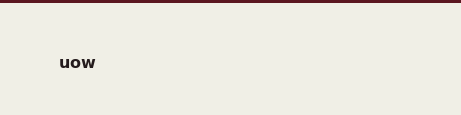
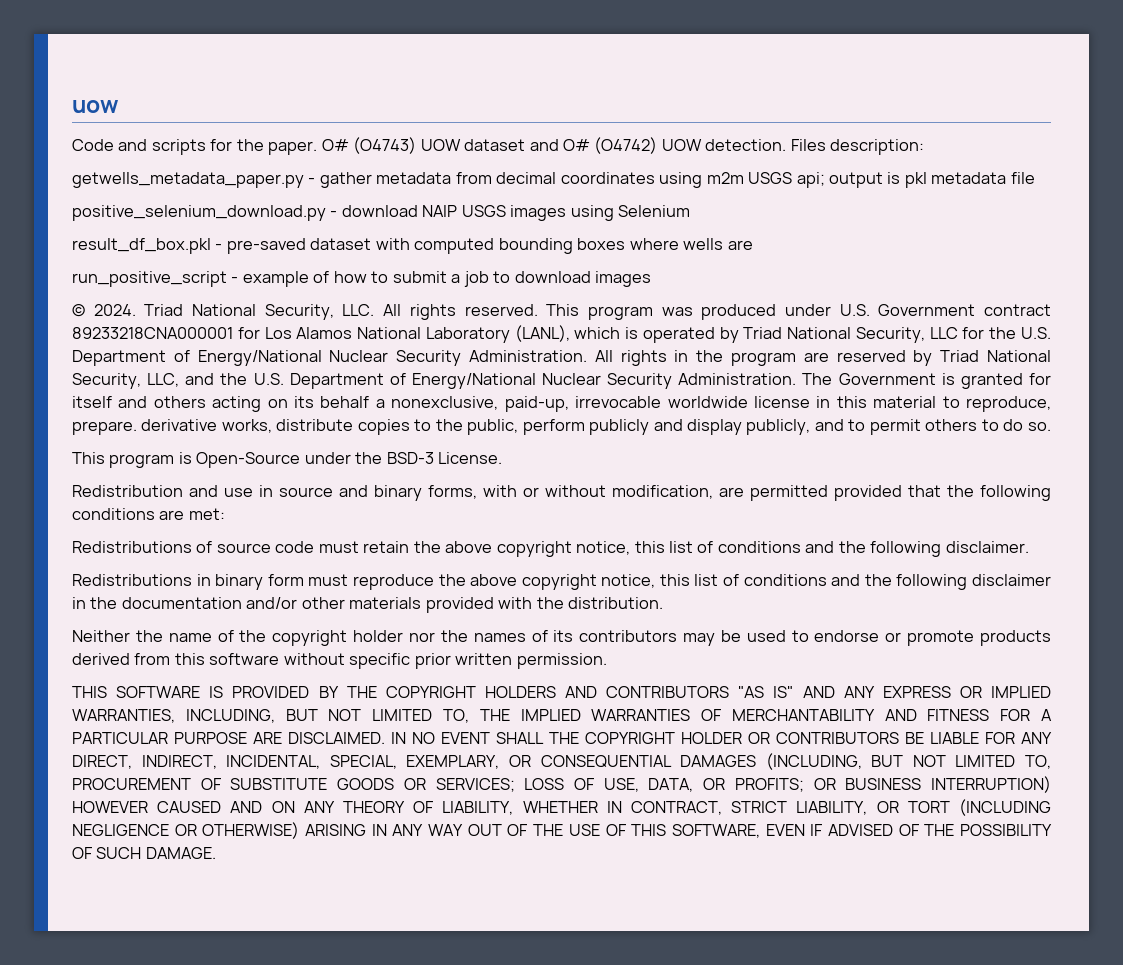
(96, 63) none -> [72,137,925,155] [72,172,1035,188] [72,205,691,221] [72,238,753,254] [72,271,652,287] [72,304,1051,320] [72,325,1051,343] [72,350,1051,366] [72,373,1051,389] [72,396,1051,412] [72,419,1051,435] [72,452,503,468] [72,485,1051,501] [72,508,225,520] [72,541,1029,557] [72,574,1052,590] [72,597,664,613] [72,630,1052,646] [72,653,607,669] [72,686,1051,698] [72,709,1053,723] [72,732,1052,744] [72,753,1052,770] [72,776,1051,793] [72,799,1052,816] [72,822,1053,839] [72,847,216,859] // Code and scripts for the paper. O# (O4743) UOW dataset and O# (O4742) UOW detection. Files description: // getwells_metadata_paper.py - gather metadata from decimal coordinates using m2m USGS api; output is pkl metadata file // positive_selenium_download.py - download NAIP USGS images using Selenium // result_df_box.pkl - pre-saved dataset with computed bounding boxes where wells are // run_positive_script - example of how to submit a job to download images // © 2024. Triad National Security, LLC. All rights reserved. This program was produced under U.S. Government contract 89233218CNA000001 for Los Alamos National Laboratory (LANL), which is operated by Triad National Security, LLC for the U.S. Department of Energy/National Nuclear Security Administration. All rights in the program are reserved by Triad National Security, LLC, and the U.S. Department of Energy/National Nuclear Security Administration. The Government is granted for itself and others acting on its behalf a nonexclusive, paid-up, irrevocable worldwide license in this material to reproduce, prepare. derivative works, distribute copies to the public, perform publicly and display publicly, and to permit others to do so. // This program is Open-Source under the BSD-3 License. // Redistribution and use in source and binary forms, with or without modification, are permitted provided that the following conditions are met: // Redistributions of source code must retain the above copyright notice, this list of conditions and the following disclaimer. // Redistributions in binary form must reproduce the above copyright notice, this list of conditions and the following disclaimer in the documentation and/or other materials provided with the distribution. // Neither the name of the copyright holder nor the names of its contributors may be used to endorse or promote products derived from this software without specific prior written permission. // THIS SOFTWARE IS PROVIDED BY THE COPYRIGHT HOLDERS AND CONTRIBUTORS "AS IS" AND ANY EXPRESS OR IMPLIED WARRANTIES, INCLUDING, BUT NOT LIMITED TO, THE IMPLIED WARRANTIES OF MERCHANTABILITY AND FITNESS FOR A PARTICULAR PURPOSE ARE DISCLAIMED. IN NO EVENT SHALL THE COPYRIGHT HOLDER OR CONTRIBUTORS BE LIABLE FOR ANY DIRECT, INDIRECT, INCIDENTAL, SPECIAL, EXEMPLARY, OR CONSEQUENTIAL DAMAGES (INCLUDING, BUT NOT LIMITED TO, PROCUREMENT OF SUBSTITUTE GOODS OR SERVICES; LOSS OF USE, DATA, OR PROFITS; OR BUSINESS INTERRUPTION) HOWEVER CAUSED AND ON ANY THEORY OF LIABILITY, WHETHER IN CONTRACT, STRICT LIABILITY, OR TORT (INCLUDING NEGLIGENCE OR OTHERWISE) ARISING IN ANY WAY OUT OF THE USE OF THIS SOFTWARE, EVEN IF ADVISED OF THE POSSIBILITY OF SUCH DAMAGE.

